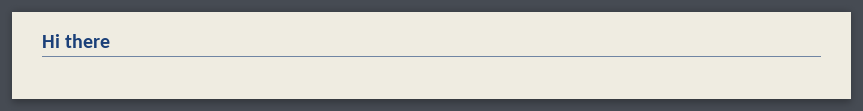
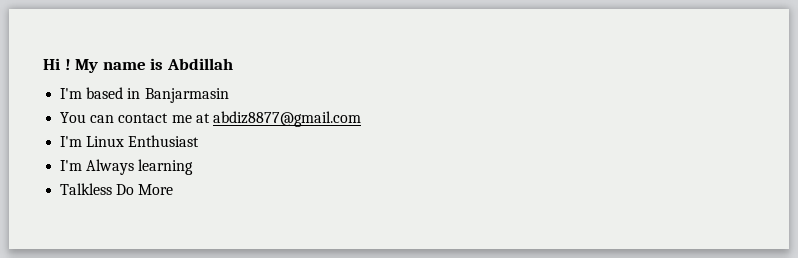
[65,34,111,48] there -> [64,58,233,73] [60,87,229,103] [60,111,361,127] [60,135,200,147] [60,159,194,175] [60,183,174,195] ! My name is Abdillah // I'm based in Banjarmasin // You can contact me at abdiz8877@gmail.com // I'm Linux Enthusiast // I'm Always learning // Talkless Do More

